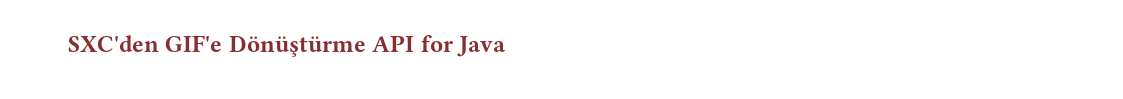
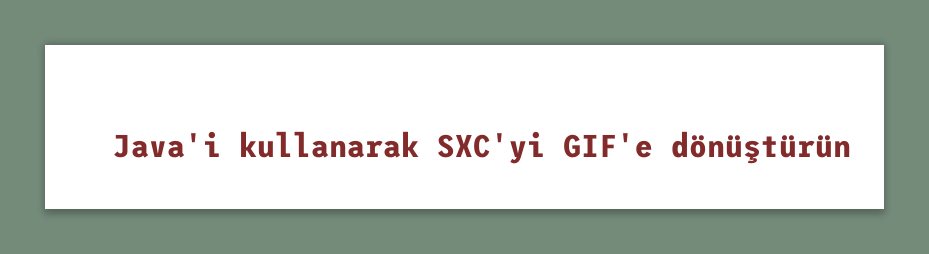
[68,35,507,57] SXC'den GIF'e Dönüştürme API for Java -> [113,131,851,164] Java'i kullanarak SXC'yi GIF'e dönüştürün

